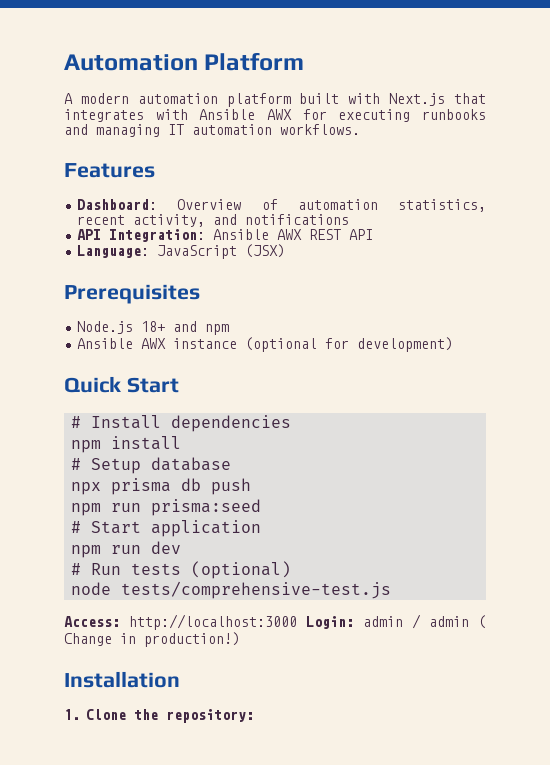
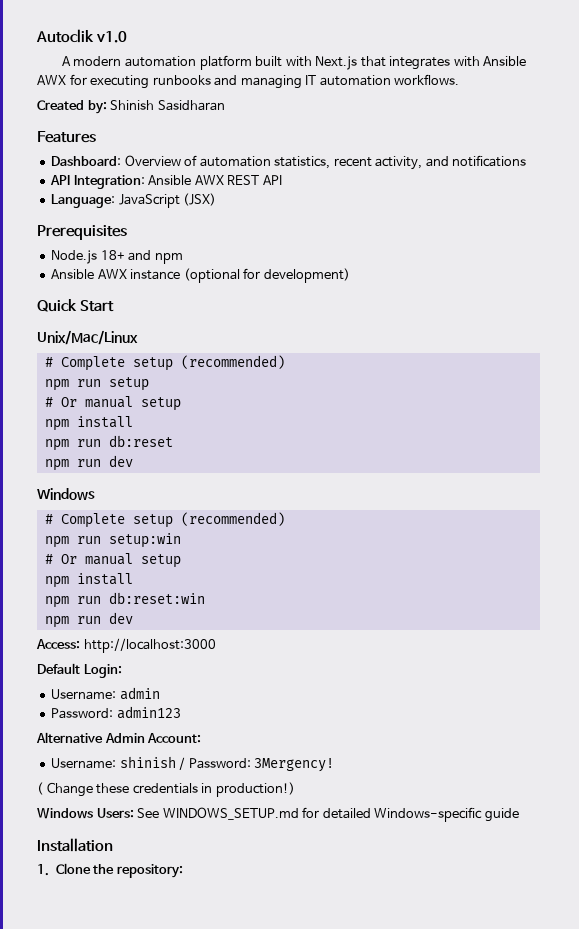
[64,52,305,71] Automation Platform -> [36,29,128,43] Autoclik v1.0
(360, 129) none -> [37,100,225,114] // Created by: Shinish Sasidharan
[71,415,292,432] [71,436,182,453] [71,457,232,474] [71,478,252,495] [71,499,262,516] [71,520,262,537] [71,541,182,558] [71,561,292,579] [71,581,392,599] // # Install dependencies // npm install // # Setup database // npx prisma db push // npm run prisma:seed // # Start application // npm run dev // # Run tests (optional) // node tests/comprehensive-test.js -> [37,330,138,345] [44,355,285,371] [44,377,149,391] [44,396,181,411] [44,416,133,431] [44,435,173,451] [44,455,133,471] [37,488,95,500] [44,512,285,528] [44,533,181,548] [44,553,181,568] [44,573,133,588] [44,592,205,608] [44,612,133,628] // Unix/Mac/Linux // # Complete setup (recommended) // npm run setup // # Or manual setup // npm install // npm run db:reset // npm run dev // Windows // # Complete setup (recommended) // npm run setup:win // # Or manual setup // npm install // npm run db:reset:win // npm run dev
(297, 622) none -> [37,663,80,674] // Default
[363,614,486,629] [64,632,240,647] admin / admin ( Change in production!) -> [51,687,160,700] [51,706,181,719] [36,732,202,743] [51,756,335,772] [37,782,295,797] [37,807,519,822] // Username: admin // Password: admin123 // Alternative Admin Account: // Username: shinish / Password: 3Mergency! // ( Change these credentials in production!) // Windows Users: See WINDOWS_SETUP.md for detailed Windows-specific guide

